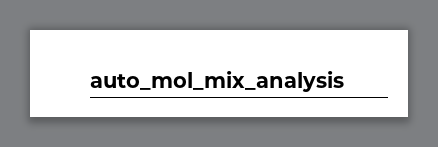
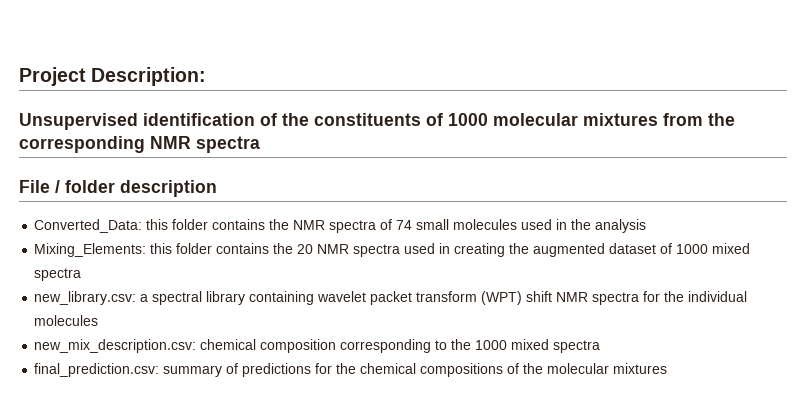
[90,71,344,92] auto_mol_mix_analysis -> [19,67,207,86] [19,113,735,130] [19,136,260,153] [19,180,217,197] [34,219,647,233] [34,243,751,257] [34,268,82,281] [34,291,748,305] [34,315,99,326] [34,339,601,353] [34,363,668,377] Project Description: // Unsupervised identification of the constituents of 1000 molecular mixtures from the corresponding NMR spectra // File / folder description // Converted_Data: this folder contains the NMR spectra of 74 small molecules used in the analysis // Mixing_Elements: this folder contains the 20 NMR spectra used in creating the augmented dataset of 1000 mixed spectra // new_library.csv: a spectral library containing wavelet packet transform (WPT) shift NMR spectra for the individual molecules // new_mix_description.csv: chemical composition corresponding to the 1000 mixed spectra // final_prediction.csv: summary of predictions for the chemical compositions of the molecular mixtures

